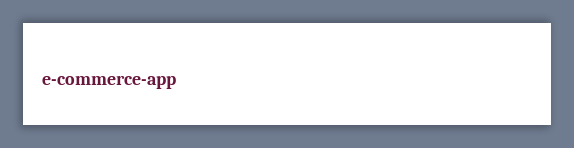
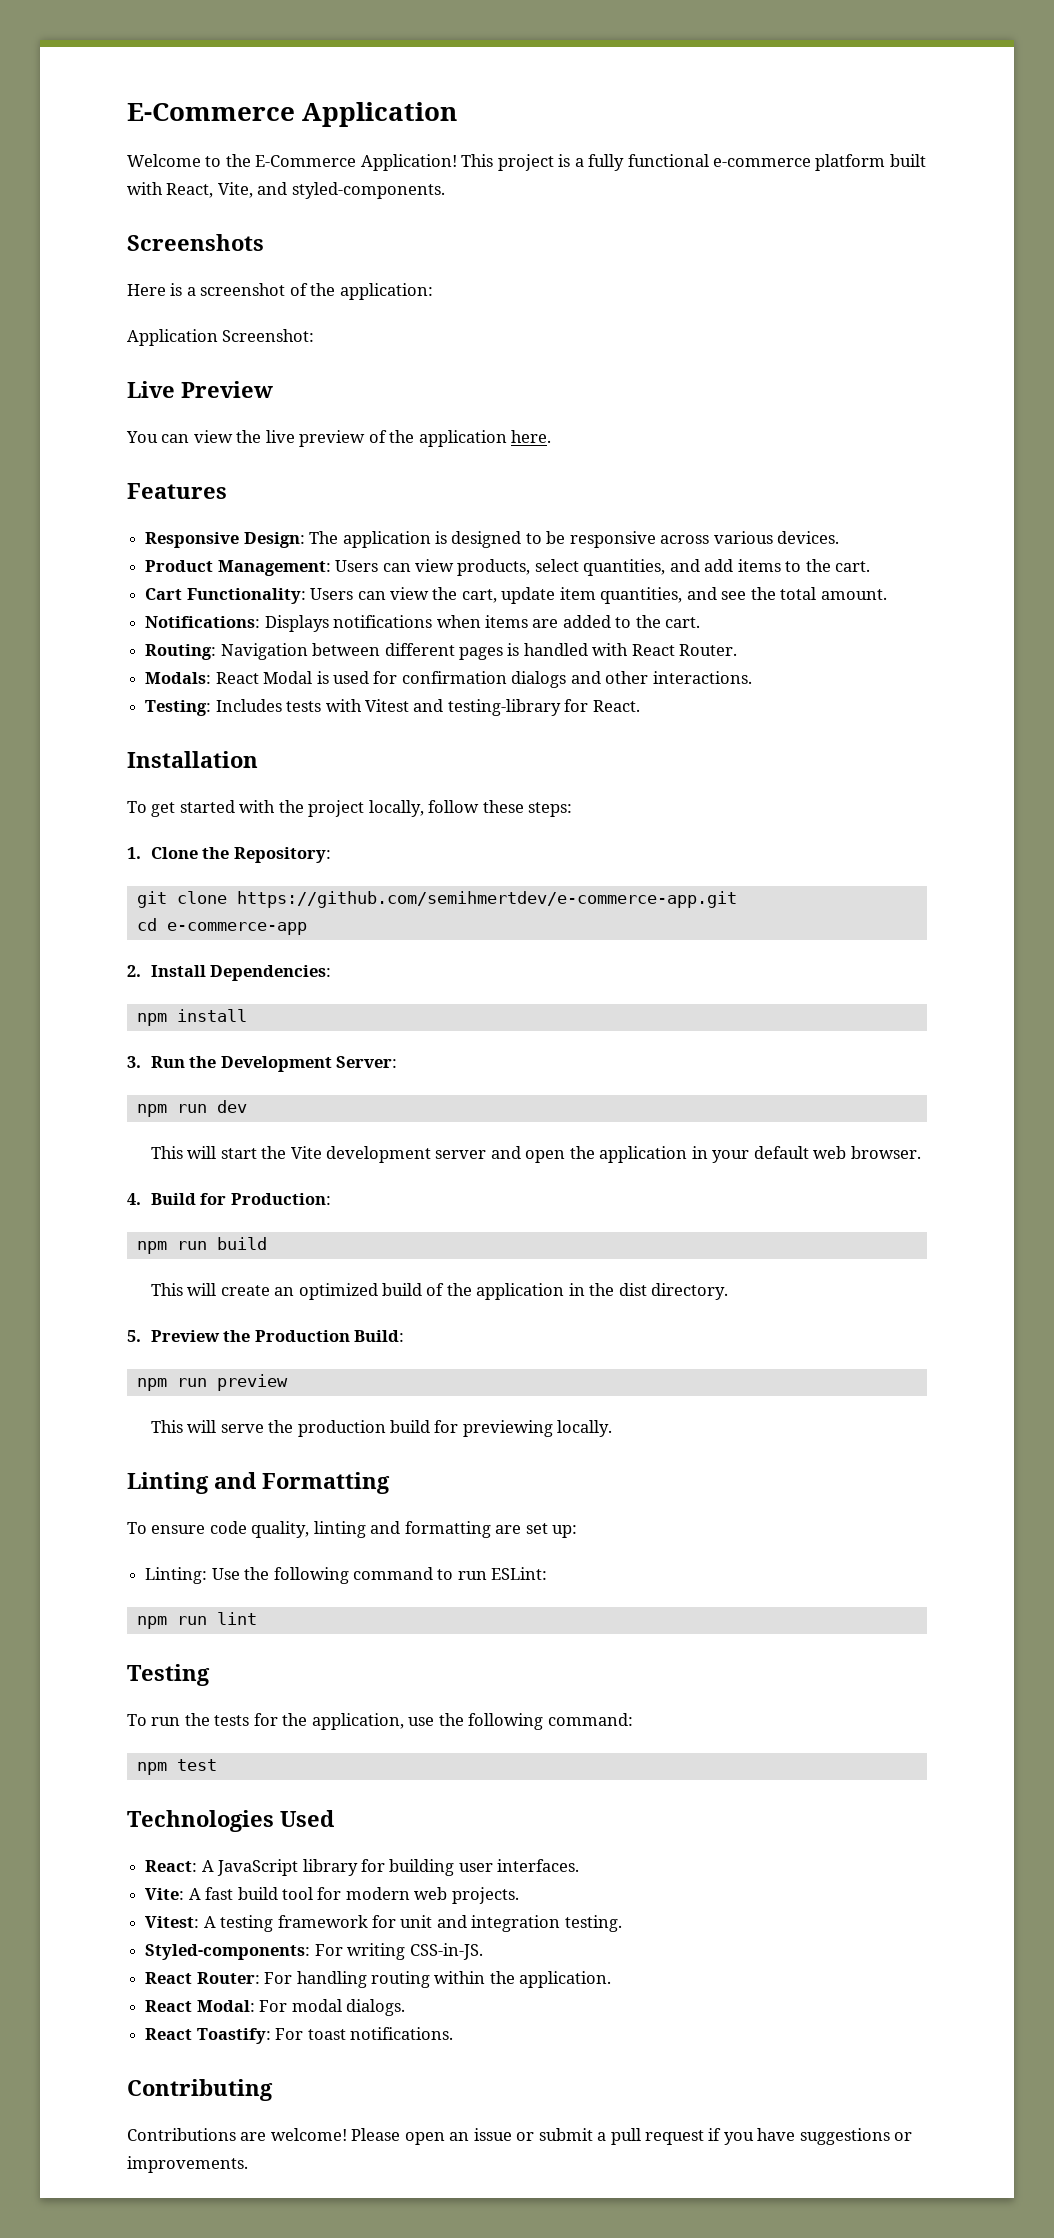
[42,75,176,89] e-commerce-app -> [127,102,458,127] [127,154,926,171] [127,182,445,199] [127,234,264,251] [127,283,433,300] [127,329,315,346] [127,381,273,398] [126,430,552,447] [127,483,227,499] [145,531,840,548] [145,559,871,576] [145,587,887,604] [145,615,701,632] [145,643,738,660] [145,671,752,688] [145,699,640,716] [127,751,258,768] [127,800,573,817] [127,847,331,863] [136,891,737,908] [136,918,307,935] [127,965,332,981] [136,1009,247,1026] [127,1056,398,1072] [136,1100,247,1117] [150,1146,921,1163] [127,1193,331,1205] [136,1237,267,1254] [150,1283,729,1300] [127,1330,405,1342] [136,1374,288,1391] [150,1420,613,1437] [127,1472,390,1494] [127,1521,578,1538] [145,1567,548,1584] [136,1612,257,1629] [127,1664,210,1686] [127,1713,633,1730] [136,1759,217,1775] [127,1810,334,1832] [145,1859,580,1876] [145,1887,519,1904] [145,1915,622,1932] [145,1943,483,1960] [145,1971,612,1988] [145,1999,405,2016] [145,2027,453,2044] [127,2079,273,2101] [127,2128,913,2145] [127,2156,248,2173] E-Commerce Application // Welcome to the E-Commerce Application! This project is a fully functional e-commerce platform built with React, Vite, and styled-components. // Screenshots // Here is a screenshot of the application: // Application Screenshot: // Live Preview // You can view the live preview of the application here. // Features // Responsive Design: The application is designed to be responsive across various devices. // Product Management: Users can view products, select quantities, and add items to the cart. // Cart Functionality: Users can view the cart, update item quantities, and see the total amount. // Notifications: Displays notifications when items are added to the cart. // Routing: Navigation between different pages is handled with React Router. // Modals: React Modal is used for confirmation dialogs and other interactions. // Testing: Includes tests with Vitest and testing-library for React. // Installation // To get started with the project locally, follow these steps: // 1. Clone the Repository: // git clone https://github.com/semihmertdev/e-commerce-app.git // cd e-commerce-app // 2. Install Dependencies: // npm install // 3. Run the Development Server: // npm run dev // This will start the Vite development server and open the application in your default web browser. // 4. Build for Production: // npm run build // This will create an optimized build of the application in the dist directory. // 5. Preview the Production Build: // npm run preview // This will serve the production build for previewing locally. // Linting and Formatting // To ensure code quality, linting and formatting are set up: // Linting: Use the following command to run ESLint: // npm run lint // Testing // To run the tests for the application, use the following command: // npm test // Technologies Used // React: A JavaScript library for building user interfaces. // Vite: A fast build tool for modern web projects. // Vitest: A testing framework for unit and integration testing. // Styled-components: For writing CSS-in-JS. // React Router: For handling routing within the application. // React Modal: For modal dialogs. // React Toastify: For toast notifications. // Contributing // Contributions are welcome! Please open an issue or submit a pull request if you have suggestions or improvements.

